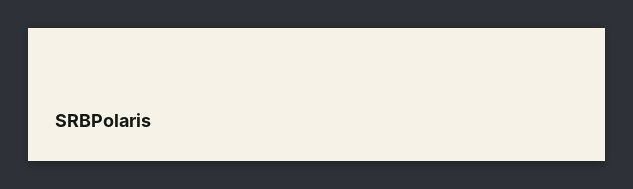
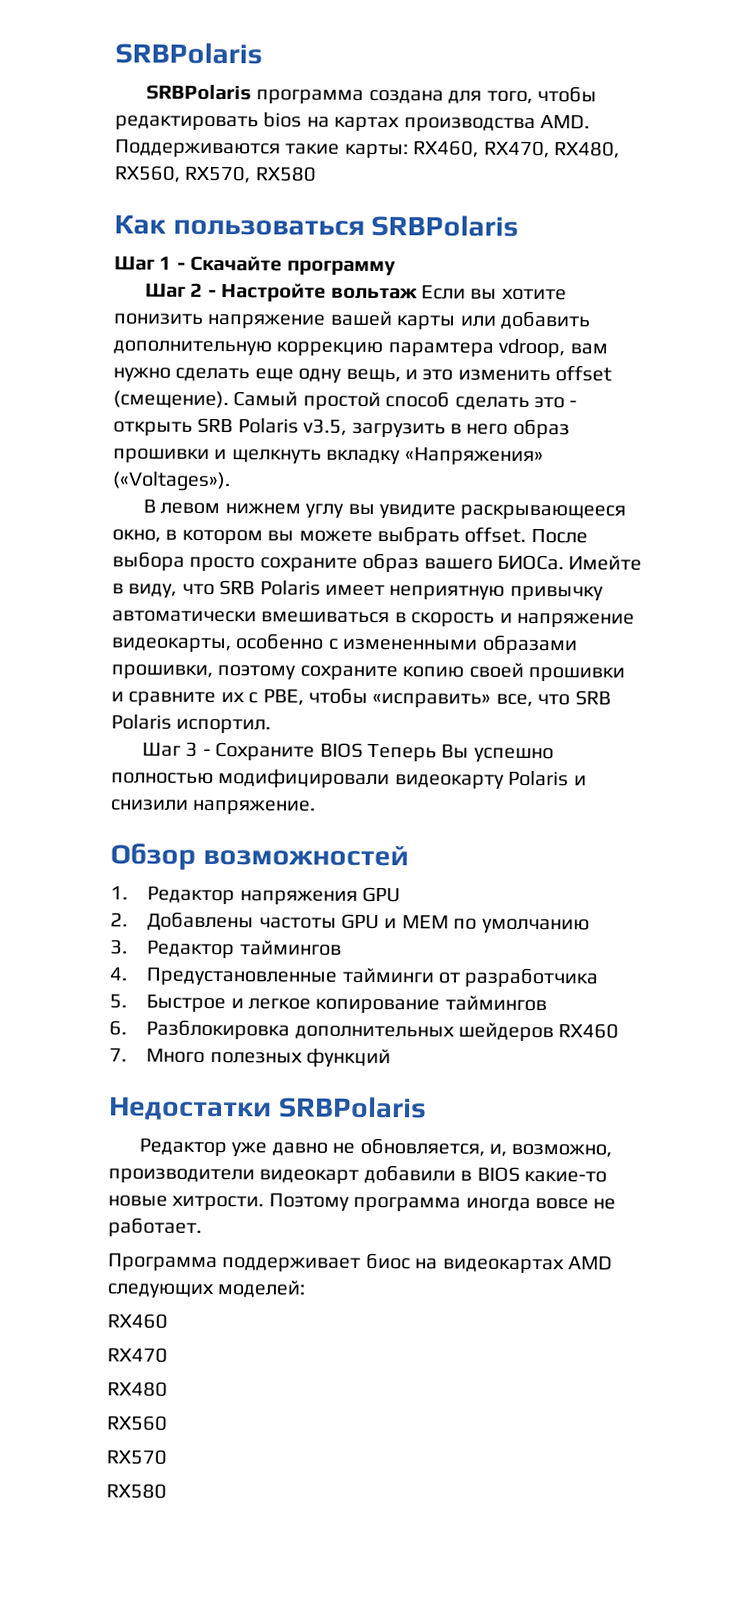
[55,113,151,127] SRBPolaris -> [115,42,263,65] [146,84,598,104] [115,112,590,132] [115,139,620,159] [114,165,316,184] [114,214,520,237] [114,255,396,277] [145,282,567,303] [113,310,591,330] [113,338,608,359] [113,365,613,383] [113,390,578,411] [113,417,570,439] [113,447,544,466] [112,471,231,492] [143,499,627,520] [112,526,588,546] [112,551,643,573] [112,580,604,601] [112,610,635,628] [111,633,578,655] [111,662,625,682] [111,687,611,708] [111,714,272,734] [142,741,554,763] [111,769,587,789] [110,799,317,815] [110,843,409,870] [110,886,401,905] [110,911,590,934] [110,939,342,959] [109,967,599,988] [109,994,547,1014] [109,1019,620,1042] [109,1048,391,1068] [109,1096,427,1121] [139,1137,613,1158] [108,1164,607,1184] [108,1193,617,1212] [108,1217,202,1237] [108,1252,613,1274] [107,1280,306,1298] [107,1313,168,1329] [107,1347,168,1363] [107,1381,168,1397] [107,1415,168,1431] [106,1449,167,1465] [106,1483,167,1499] SRBPolaris // SRBPolaris программа создана для того, чтобы редактировать bios на картах производства AMD. Поддерживаются такие карты: RX460, RX470, RX480, RX560, RX570, RX580 // Как пользоваться SRBPolaris // Шаг 1 - Скачайте программу // Шаг 2 - Настройте вольтаж Если вы хотите понизить напряжение вашей карты или добавить дополнительную коррекцию парамтера vdroop, вам нужно сделать еще одну вещь, и это изменить offset (смещение). Самый простой способ сделать это - открыть SRB Polaris v3.5, загрузить в него образ прошивки и щелкнуть вкладку «Напряжения» («Voltages»). // В левом нижнем углу вы увидите раскрывающееся окно, в котором вы можете выбрать offset. После выбора просто сохраните образ вашего БИОСа. Имейте в виду, что SRB Polaris имеет неприятную привычку автоматически вмешиваться в скорость и напряжение видеокарты, особенно с измененными образами прошивки, поэтому сохраните копию своей прошивки и сравните их с PBE, чтобы «исправить» все, что SRB Polaris испортил. // Шаг 3 - Сохраните BIOS Теперь Вы успешно полностью модифицировали видеокарту Polaris и снизили напряжение. // Обзор возможностей // 1. Редактор напряжения GPU // 2. Добавлены частоты GPU и MEM по умолчанию // 3. Редактор таймингов // 4. Предустановленные тайминги от разработчика // 5. Быстрое и легкое копирование таймингов // 6. Разблокировка дополнительных шейдеров RX460 // 7. Много полезных функций // Недостатки SRBPolaris // Редактор уже давно не обновляется, и, возможно, производители видеокарт добавили в BIOS какие-то новые хитрости. Поэтому программа иногда вовсе не работает. // Программа поддерживает биос на видеокартах AMD следующих моделей: // RX460 // RX470 // RX480 // RX560 // RX570 // RX580

